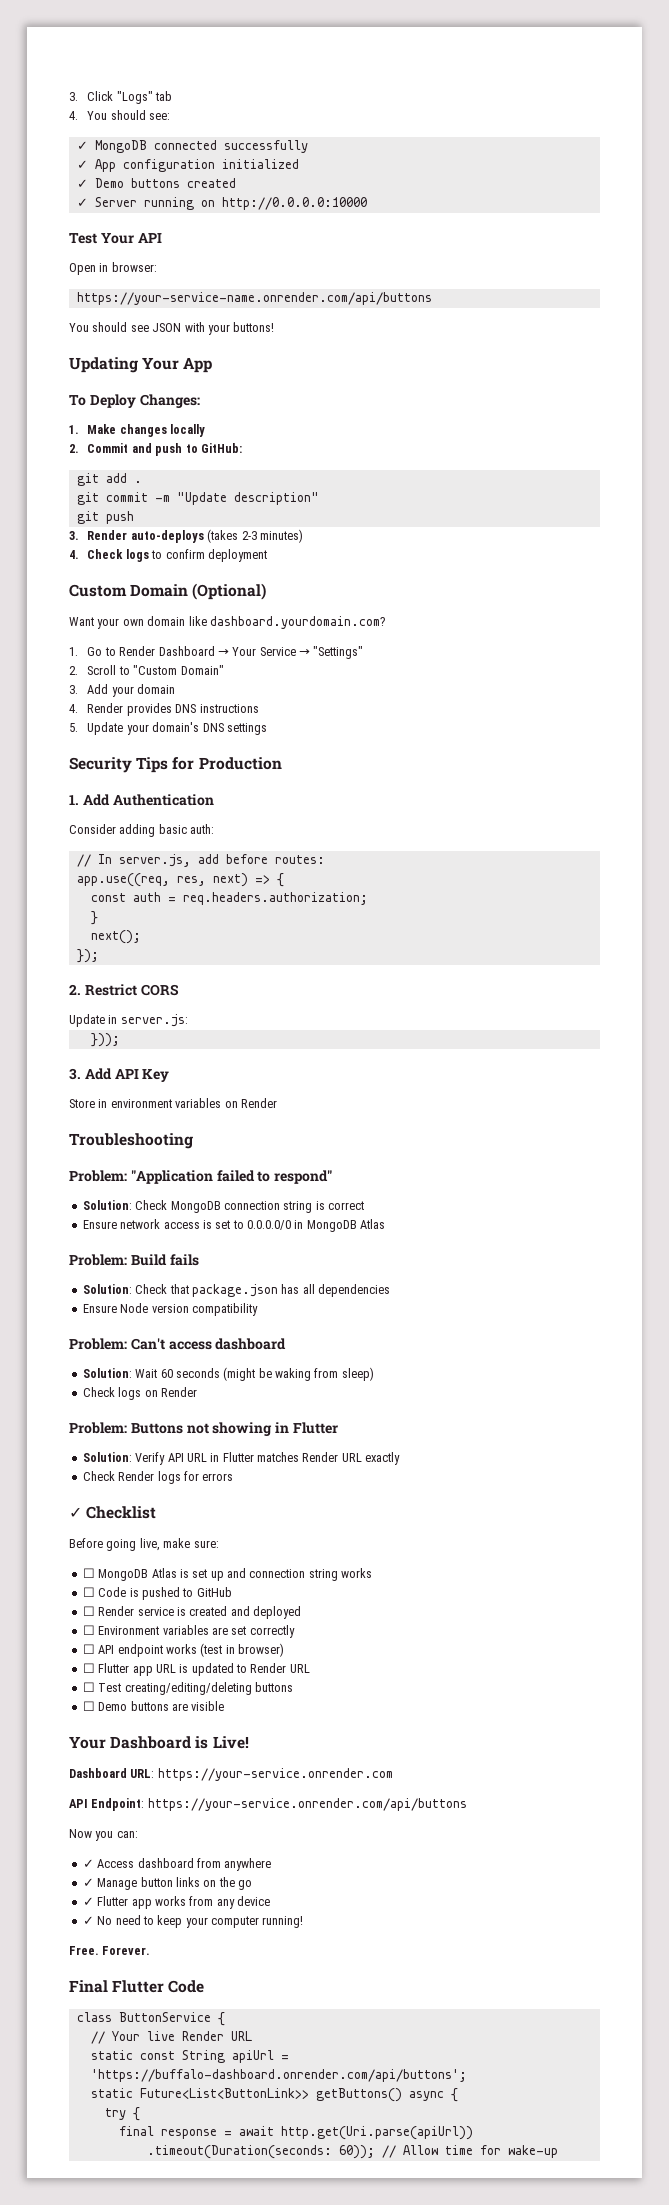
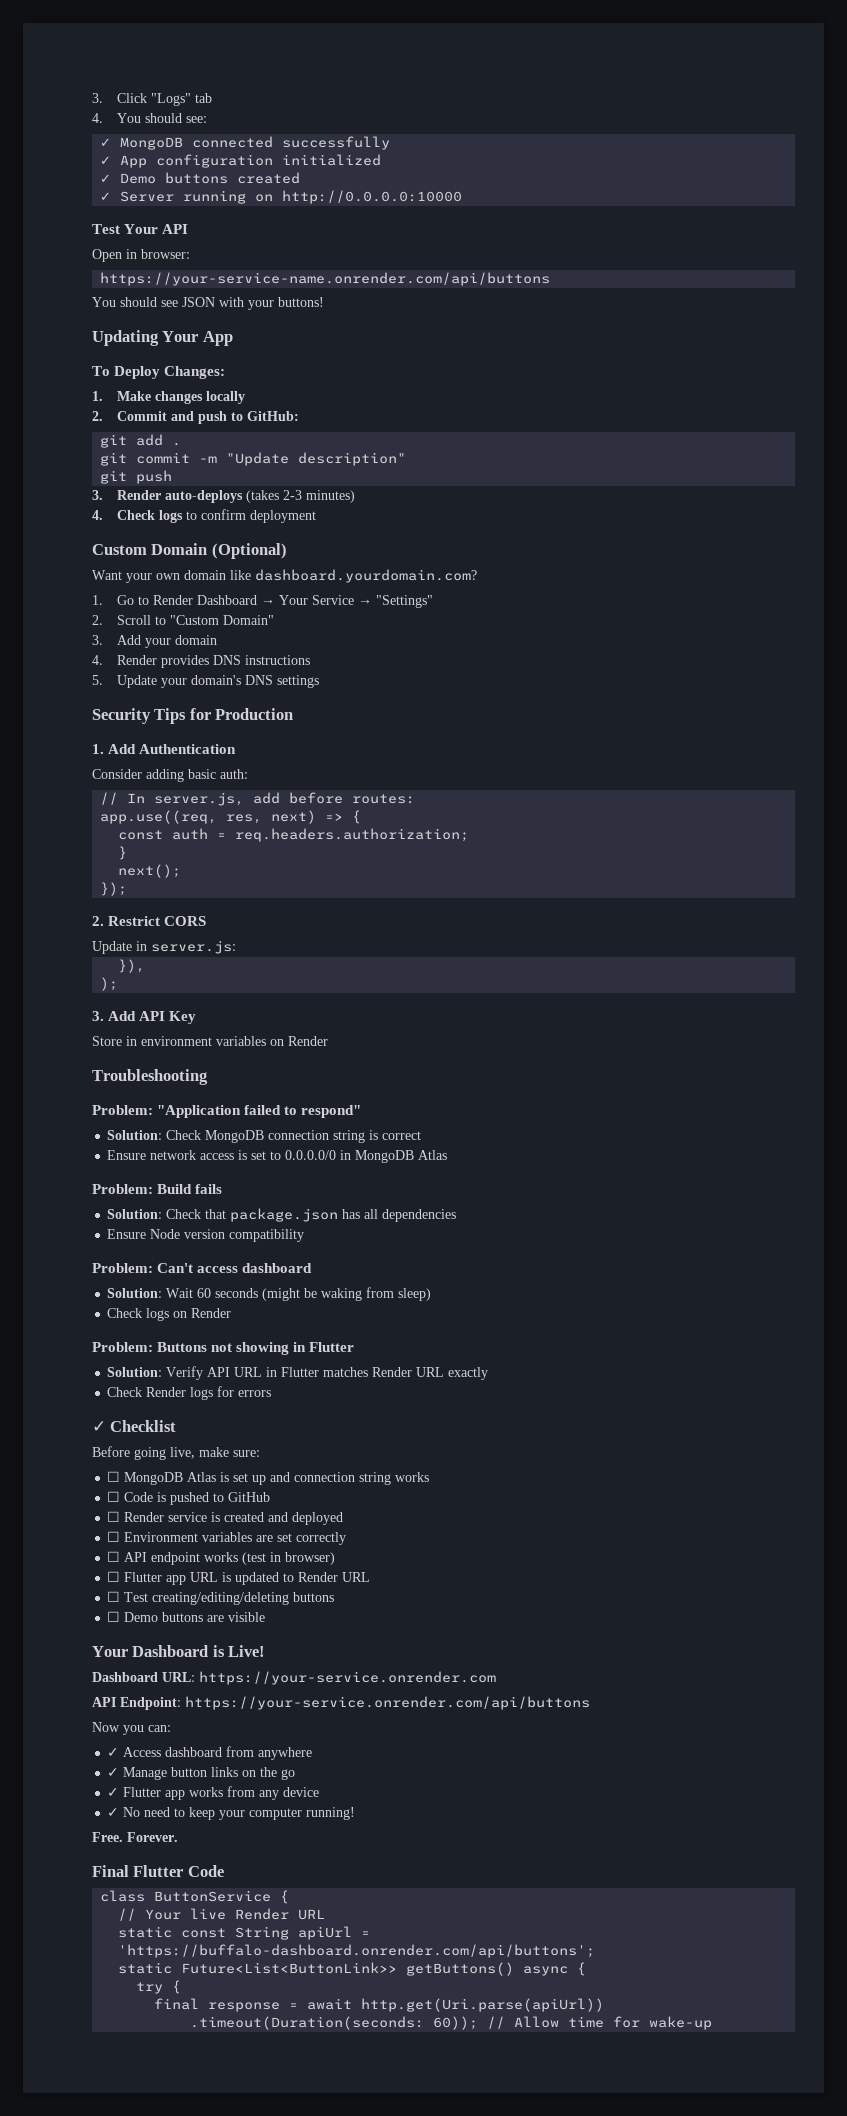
[90,1033,120,1047] })); -> [118,959,146,973] [100,977,119,991] }), // );

